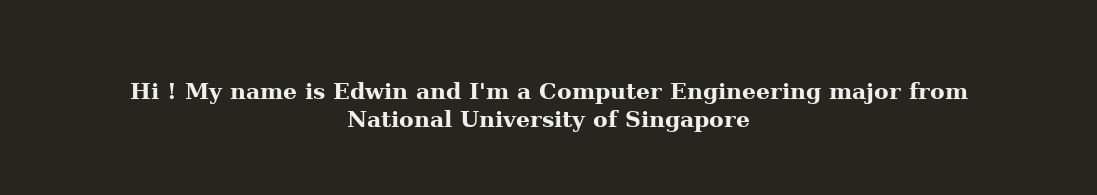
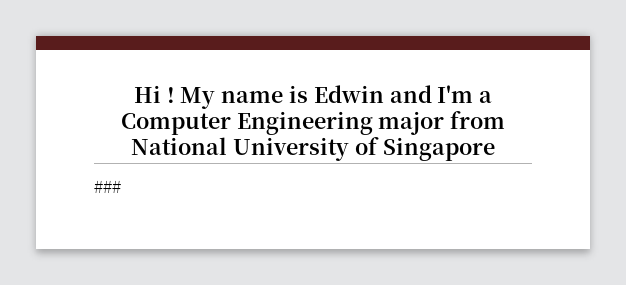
(750, 121) none -> [94,180,121,193] // ###

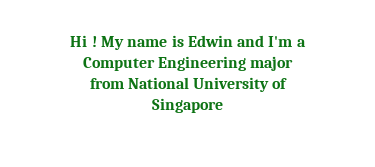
[94,180,121,193] // ### -> (223, 105) none

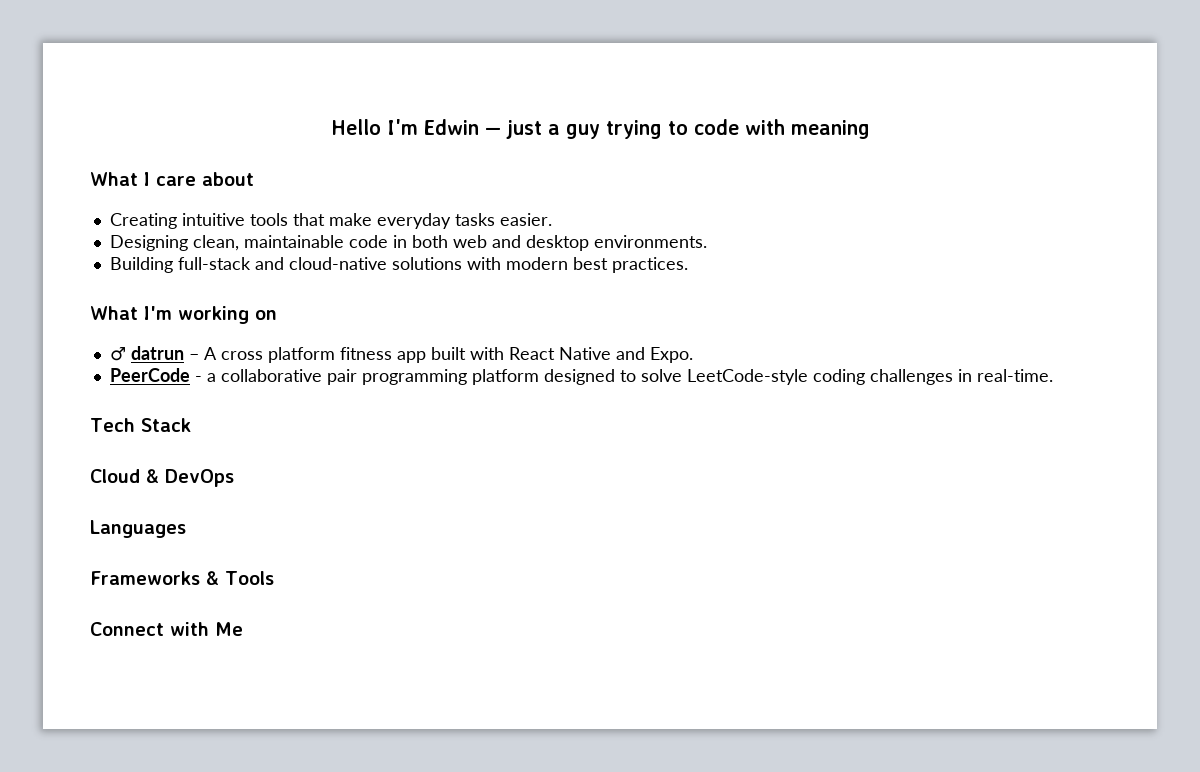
[70,35,306,50] [82,56,294,71] [89,77,288,92] [152,98,223,113] Hi ! My name is Edwin and I'm a Computer Engineering major from National University of Singapore -> [330,119,870,139] [90,172,254,186] [109,213,552,229] [109,235,707,251] [109,257,688,273] [90,306,277,324] [109,346,693,363] [109,368,1053,385] [90,418,191,432] [90,469,234,487] [90,520,186,538] [90,571,274,585] [90,622,243,636] Hello I'm Edwin — just a guy trying to code with meaning // What I care about // Creating intuitive tools that make everyday tasks easier. // Designing clean, maintainable code in both web and desktop environments. // Building full-stack and cloud-native solutions with modern best practices. // What I'm working on // ♂ datrun – A cross platform fitness app built with React Native and Expo. // PeerCode - a collaborative pair programming platform designed to solve LeetCode-style coding challenges in real-time. // Tech Stack // Cloud & DevOps // Languages // Frameworks & Tools // Connect with Me

